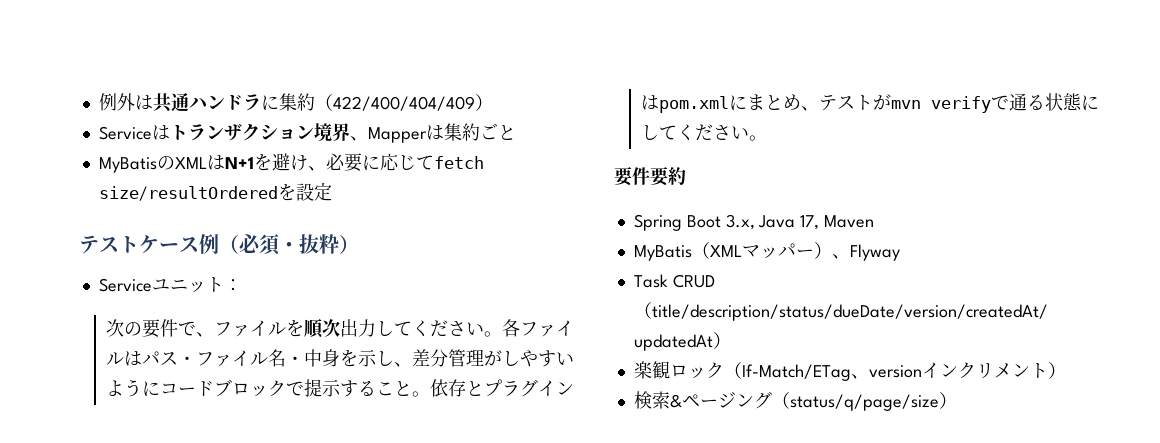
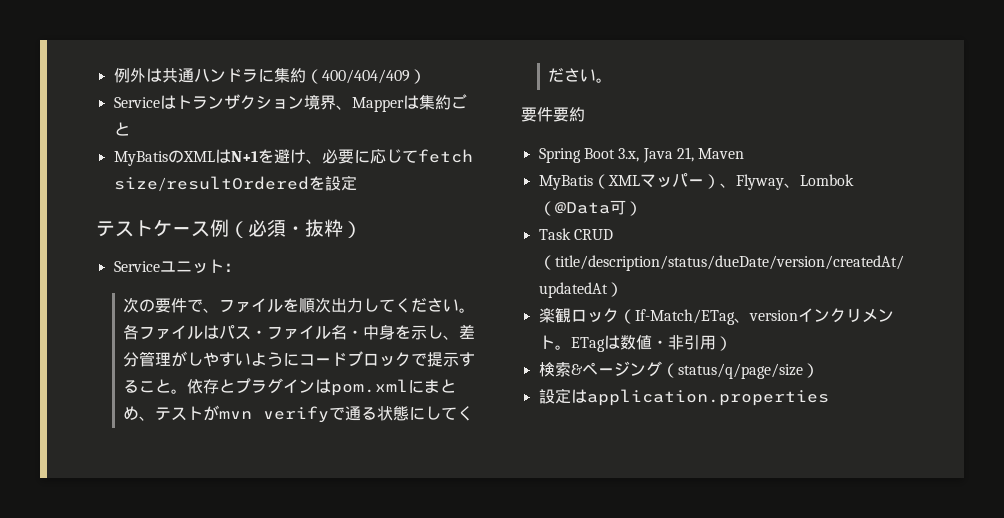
[332,96,475,111] 422/400/404/409 -> [321,69,410,84] 400/404/409
[800,215,820,230] 17, -> [676,147,694,162] 21,
(900, 252) none -> [783,174,854,188] [538,200,642,216] 、Lombok（@Data可）
(1048, 370) none -> [554,335,716,352] 。ETagは数値・非引用
(957, 400) none -> [538,388,829,406] // 設定はapplication.properties

